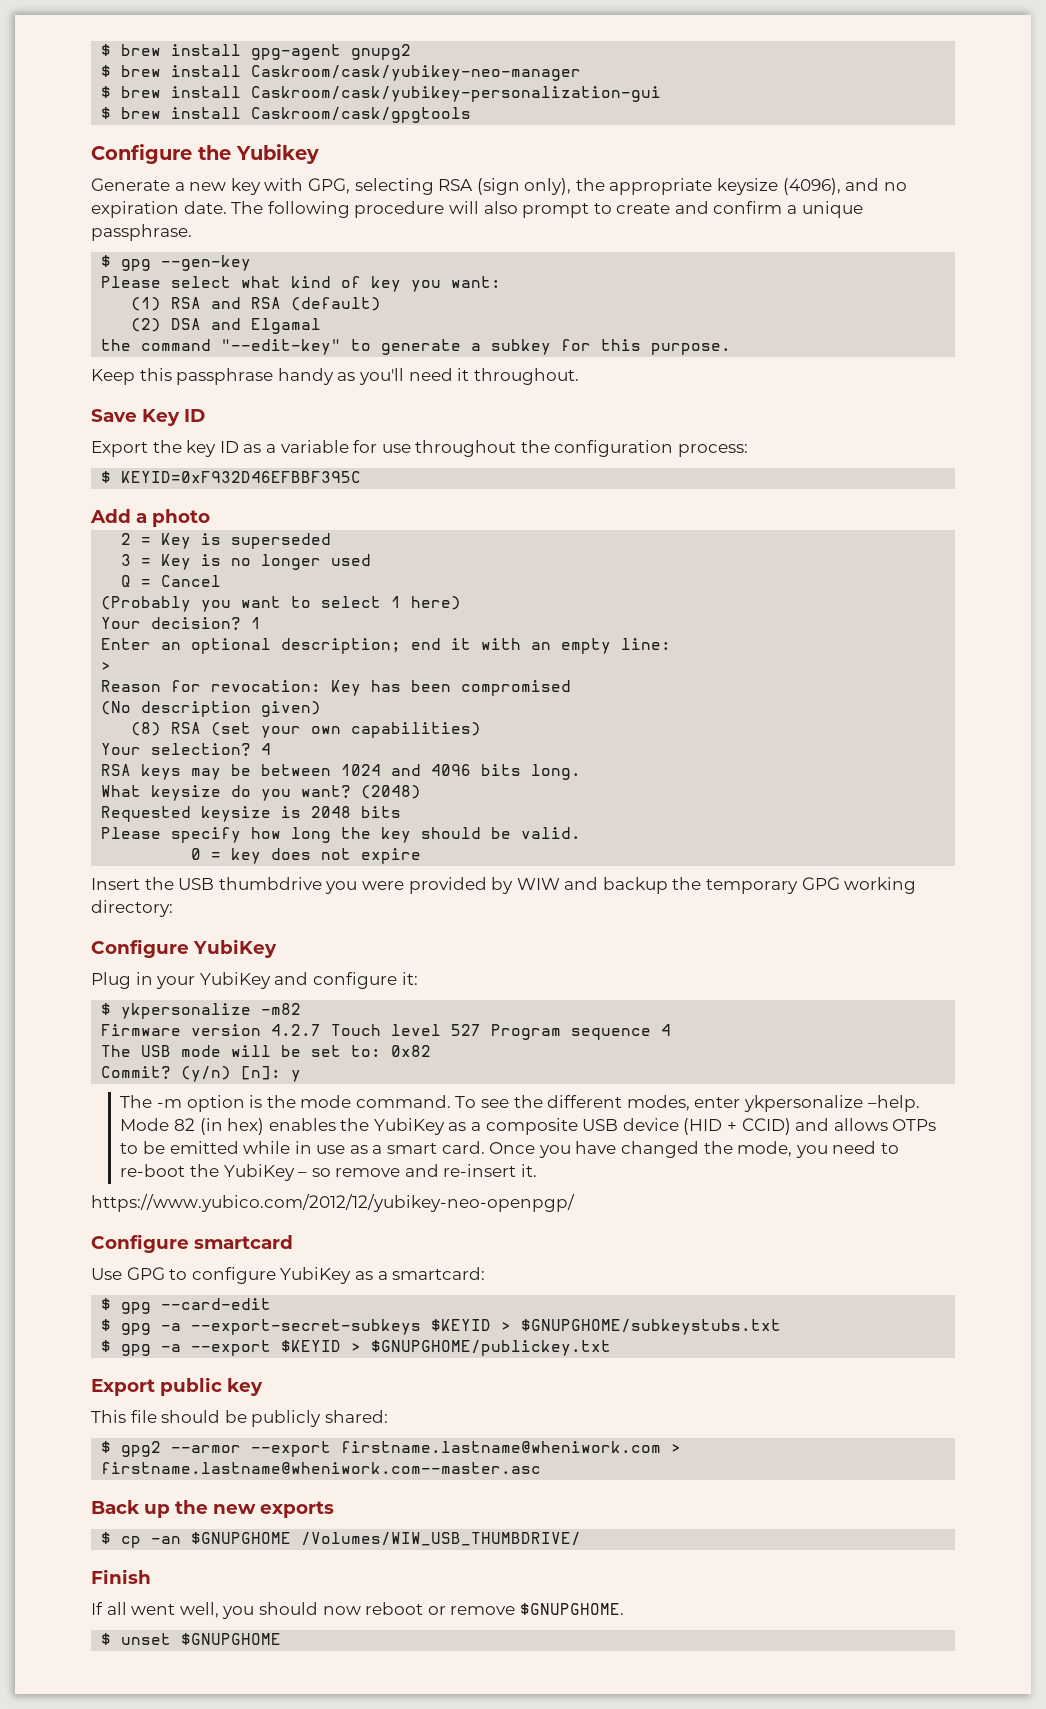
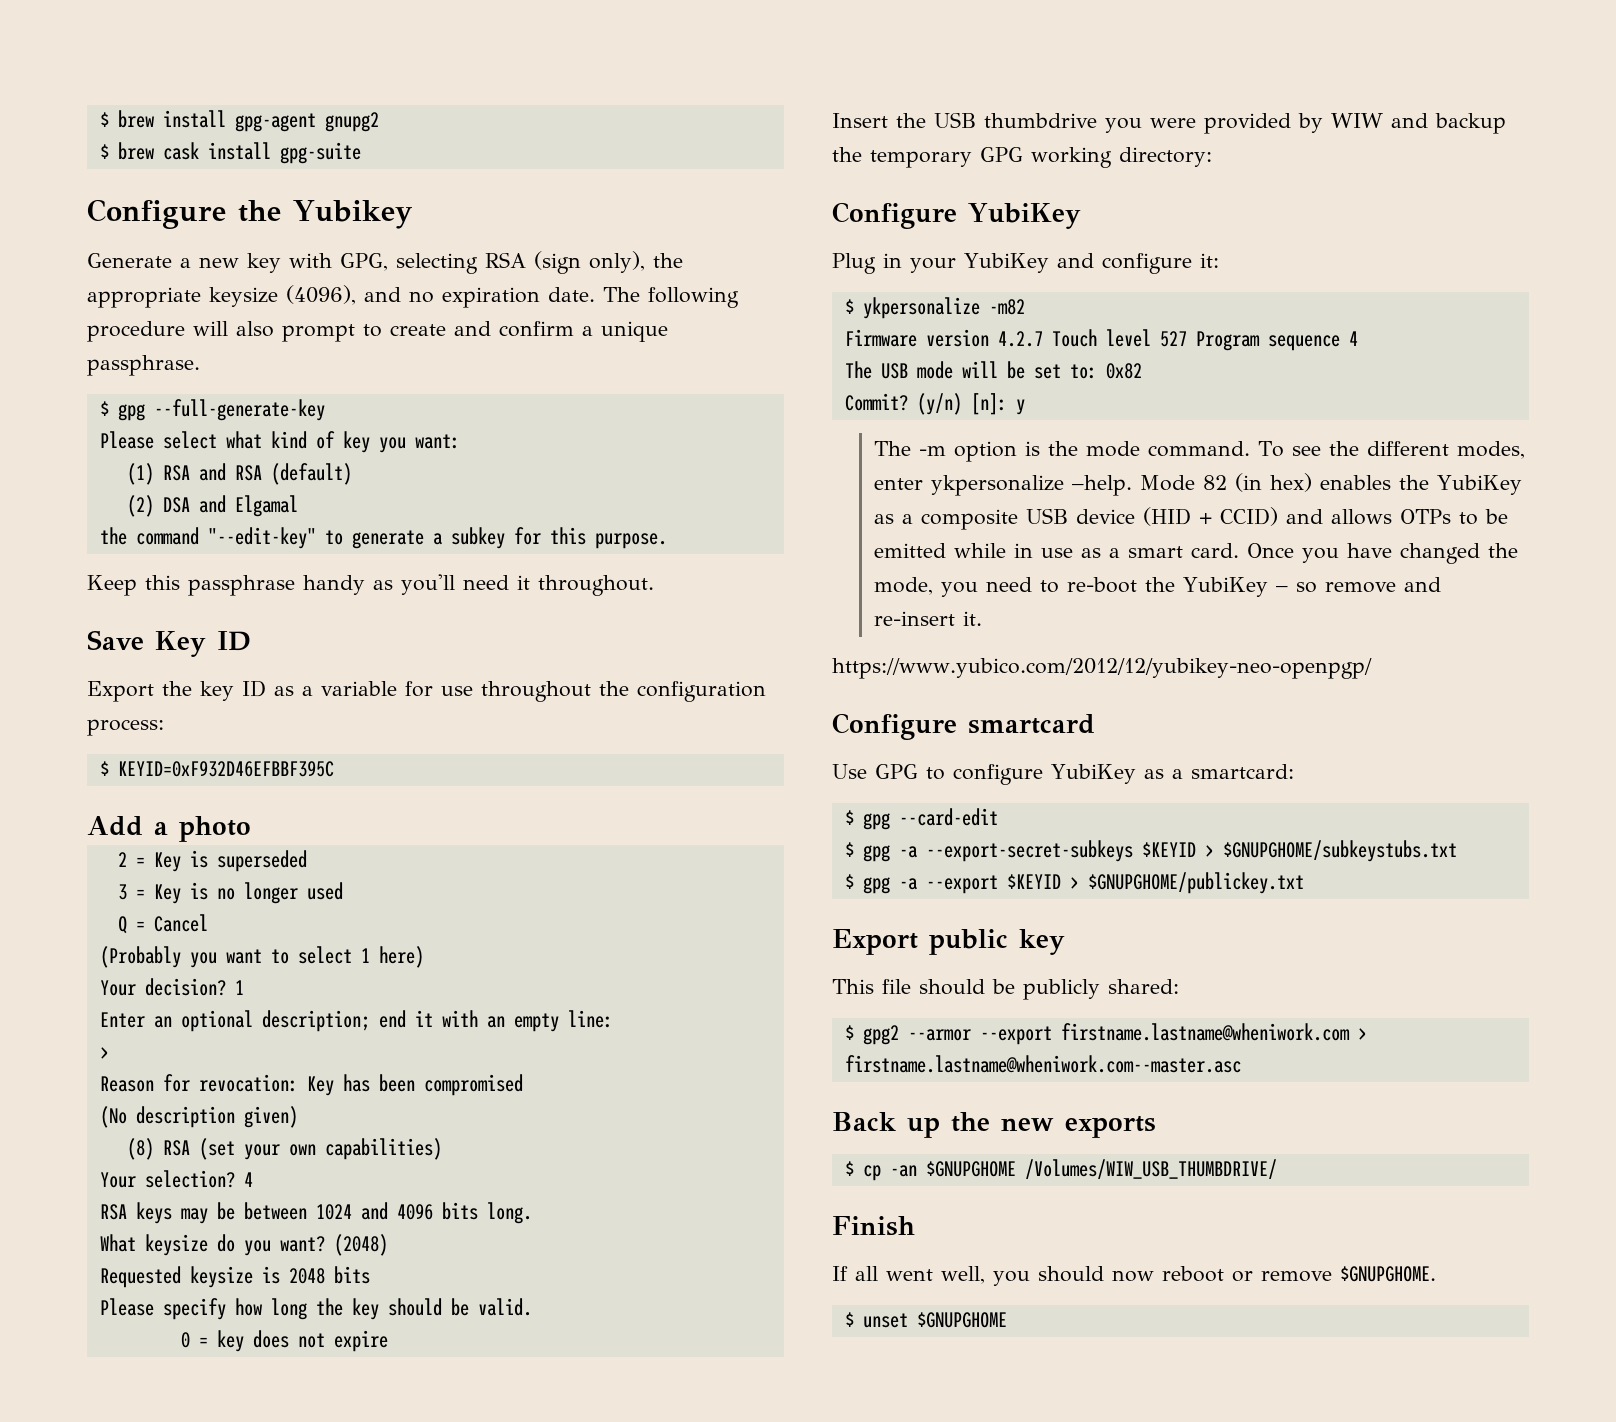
[171,65,582,81] [101,86,662,102] [101,107,472,123] install Caskroom/cask/yubikey-neo-manager // $ brew install Caskroom/cask/yubikey-personalization-gui // $ brew install Caskroom/cask/gpgtools -> [162,142,361,164] cask install gpg-suite
[161,255,252,271] --gen-key -> [153,399,325,421] --full-generate-key

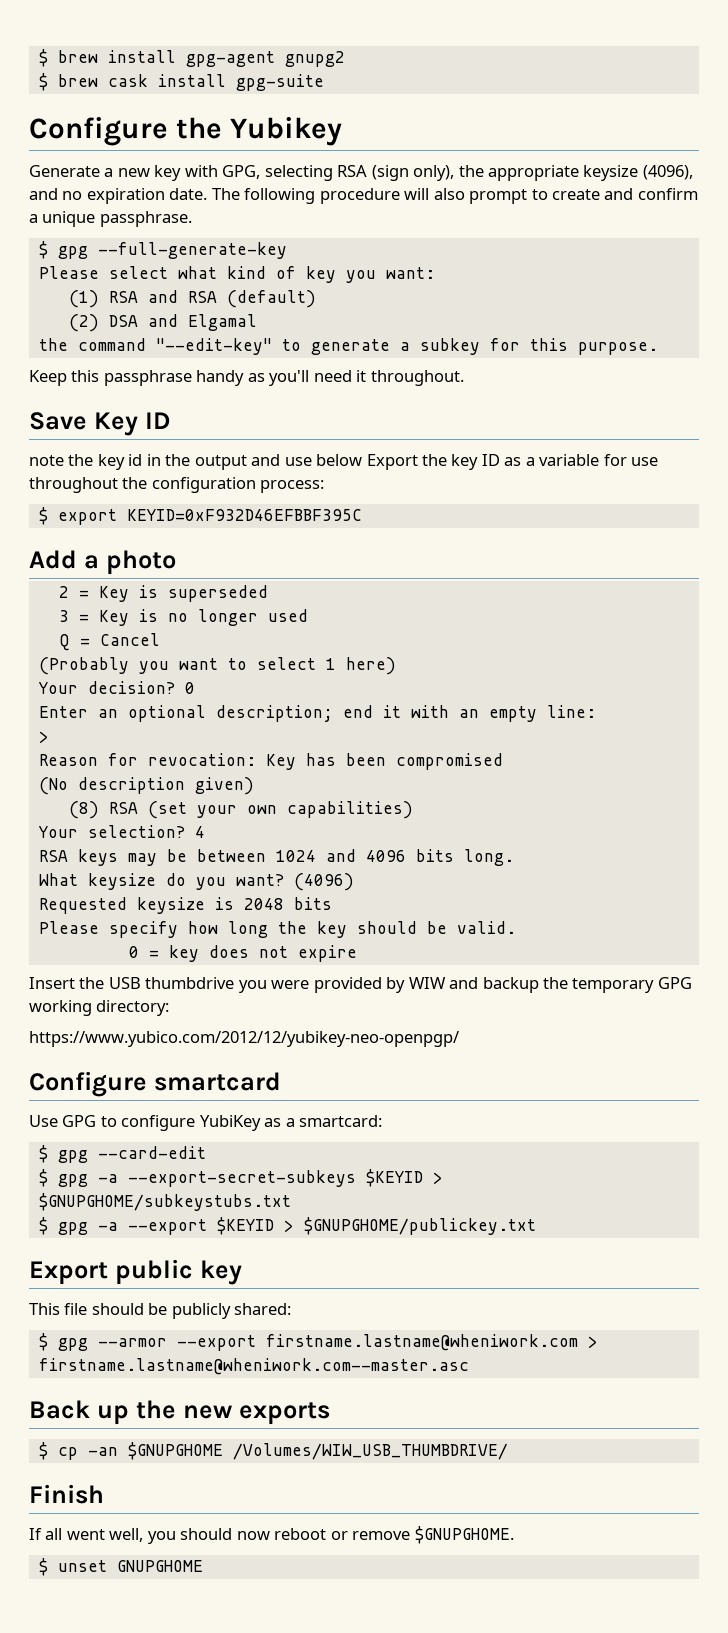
(251, 641) none -> [29,454,363,470] note the key id in the output and use below
(109, 768) none -> [57,509,117,525] export
[234,980,244,995] 1 -> [184,682,195,694] 0
[333,1234,388,1256] (2048) -> [293,873,354,891] (4096)
[832,202,1081,229] [832,253,1219,274] [844,297,1025,319] [844,329,1358,351] [844,361,1142,379] [844,393,1025,415] [874,441,1526,462] [874,473,1523,496] [874,507,1509,530] [874,543,1519,564] [874,577,1442,597] [874,611,983,626] // Configure YubiKey // Plug in your YubiKey and configure it: // $ ykpersonalize -m82 // Firmware version 4.2.7 Touch level 527 Program sequence 4 // The USB mode will be set to: 0x82 // Commit? (y/n) [n]: y // The -m option is the mode command. To see the different modes, enter ykpersonalize –help. Mode 82 (in hex) enables the YubiKey as a composite USB device (HID + CCID) and allows OTPs to be emitted while in use as a smart card. Once you have changed the mode, you need to re-boot the YubiKey – so remove and re-insert it. -> (170, 1008) none
[862,1025,899,1045] gpg2 -> [57,1338,88,1351] gpg
[916,1312,1007,1328] $GNUPGHOME -> [116,1560,203,1572] GNUPGHOME

